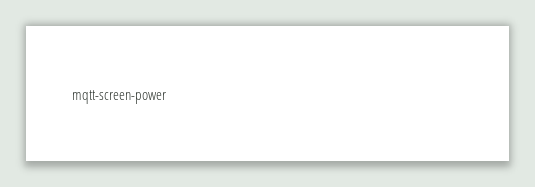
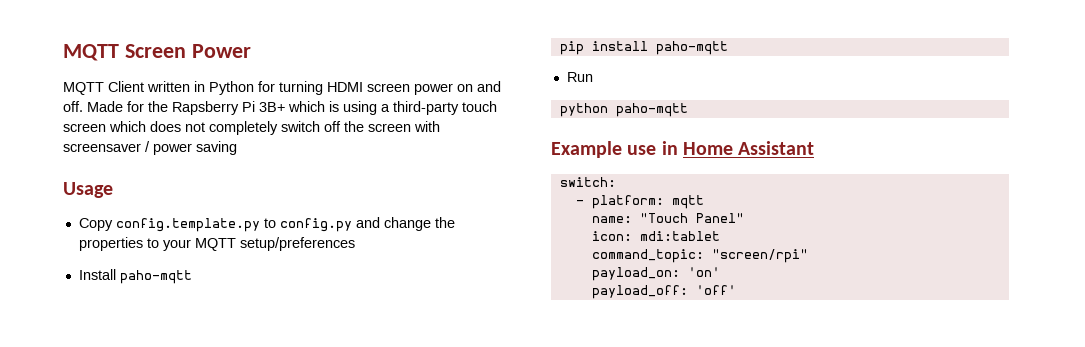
[72,90,166,104] mqtt-screen-power -> [63,44,251,61] [63,81,501,95] [63,101,497,115] [63,121,440,135] [63,141,237,155] [63,182,113,198] [78,217,455,232] [78,237,355,251] [78,269,192,284] [559,41,728,55] [566,72,593,82] [559,103,688,117] [551,141,815,158] [559,177,616,187] [575,195,704,209] [591,213,744,223] [591,231,720,241] [591,249,808,263] [591,267,720,281] [591,285,736,299] MQTT Screen Power // MQTT Client written in Python for turning HDMI screen power on and off. Made for the Rapsberry Pi 3B+ which is using a third-party touch screen which does not completely switch off the screen with screensaver / power saving // Usage // Copy config.template.py to config.py and change the properties to your MQTT setup/preferences // Install paho-mqtt // pip install paho-mqtt // Run // python paho-mqtt // Example use in Home Assistant // switch: // - platform: mqtt // name: "Touch Panel" // icon: mdi:tablet // command_topic: "screen/rpi" // payload_on: 'on' // payload_off: 'off'

